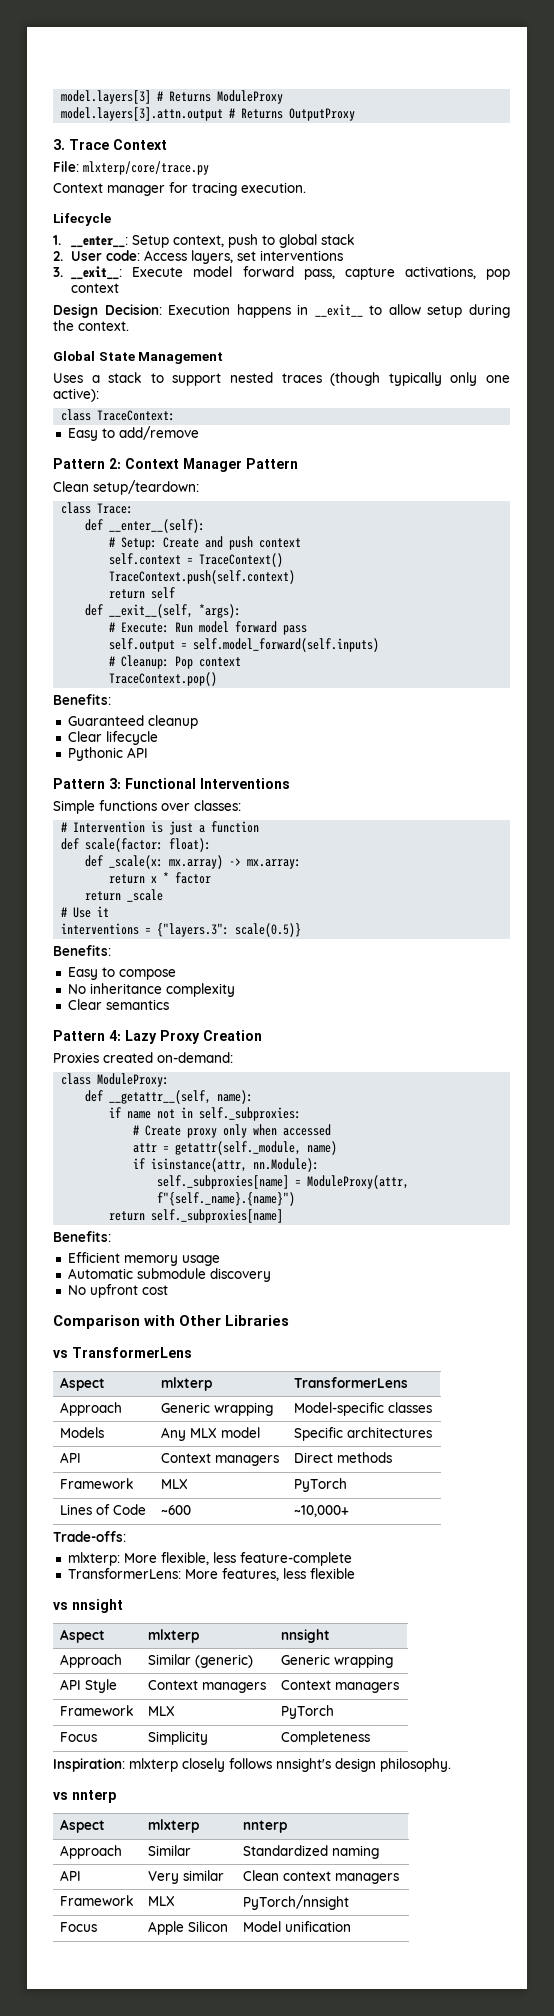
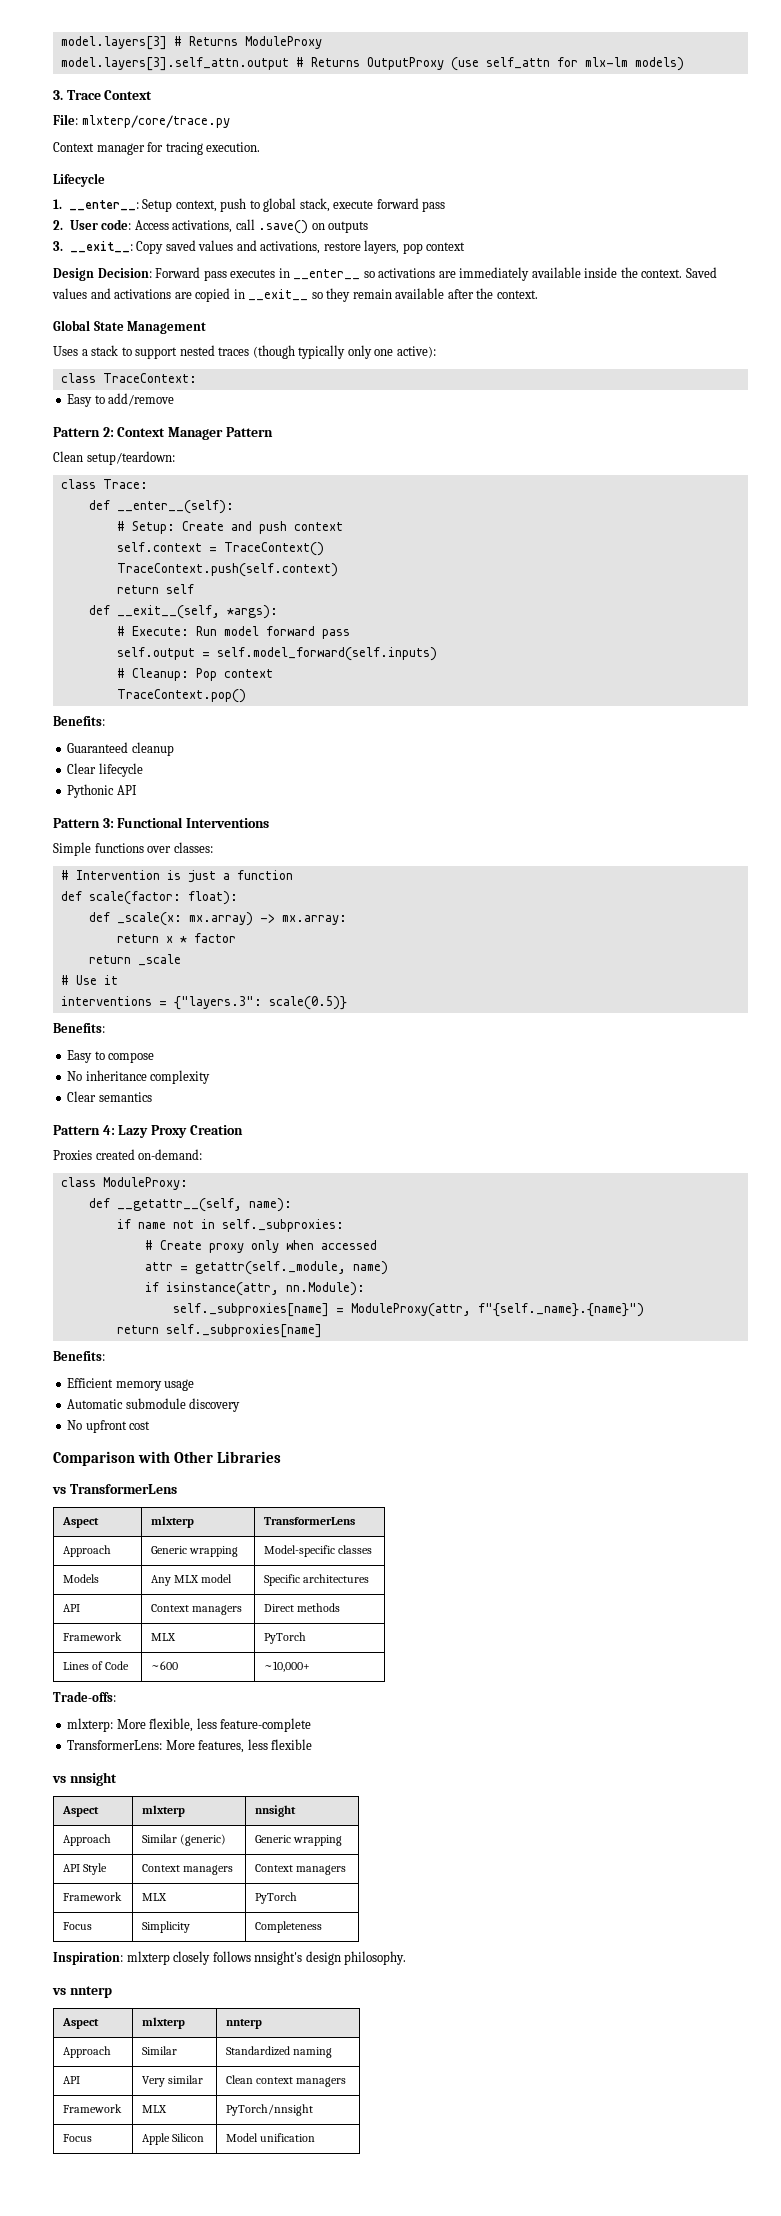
[61,107,224,121] model.layers[3].attn.output -> [60,57,289,71] model.layers[3].self_attn.output
(356, 114) none -> [450,57,684,71] (use self_attn for mlx-lm models)
[321,234,356,245] stack -> [299,198,446,212] stack, execute forward pass
[191,250,344,264] [53,266,510,280] [71,283,120,293] [53,304,510,318] layers, set interventions // 3. __exit__: Execute model forward pass, capture activations, pop context // Design Decision: Execution happens in __exit__ to allow setup during -> [172,219,369,234] [53,240,466,254] [53,267,717,281] [52,288,474,302] activations, call .save() on outputs // 3. __exit__: Copy saved values and activations, restore layers, pop context // Design Decision: Forward pass executes in __enter__ so activations are immediately available inside the context. Saved values and activations are copied in __exit__ so they remain available after

